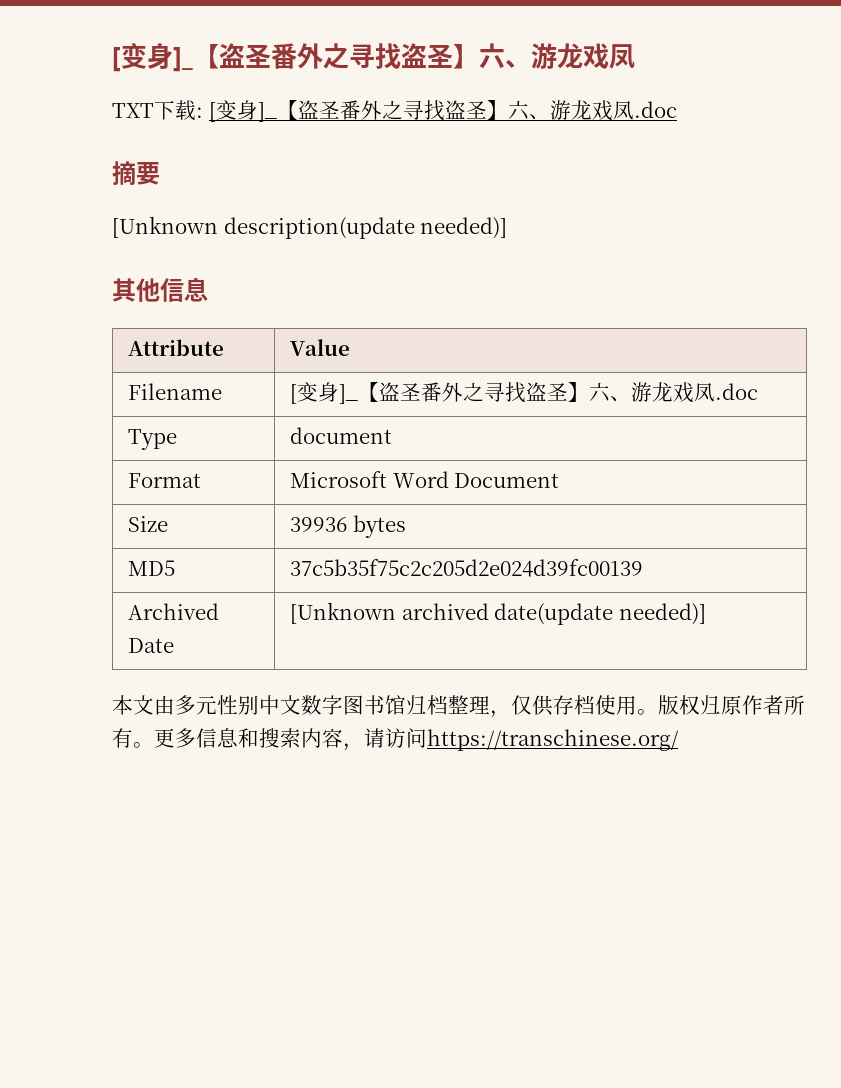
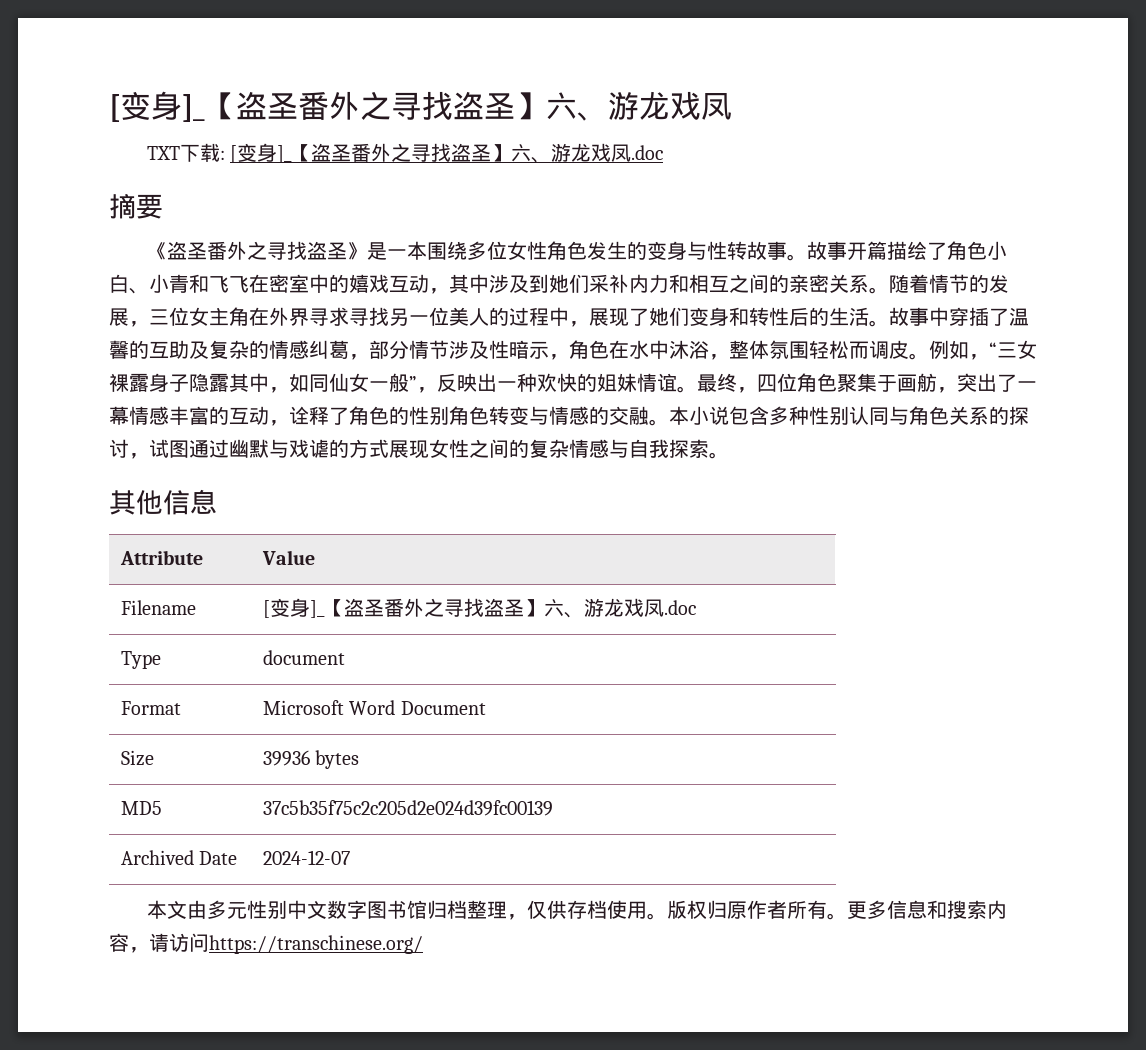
[112,216,508,239] [Unknown description(update needed)] -> [146,241,1007,261] [109,274,1009,294] [109,307,1029,327] [109,340,1037,360] [109,373,1037,393] [109,406,1029,426] [109,439,729,459] 《盗圣番外之寻找盗圣》是一本围绕多位女性角色发生的变身与性转故事。故事开篇描绘了角色小白、小青和飞飞在密室中的嬉戏互动，其中涉及到她们采补内力和相互之间的亲密关系。随着情节的发展，三位女主角在外界寻求寻找另一位美人的过程中，展现了她们变身和转性后的生活。故事中穿插了温馨的互助及复杂的情感纠葛，部分情节涉及性暗示，角色在水中沐浴，整体氛围轻松而调皮。例如，“三女裸露身子隐露其中，如同仙女一般”，反映出一种欢快的姐妹情谊。最终，四位角色聚集于画舫，突出了一幕情感丰富的互动，诠释了角色的性别角色转变与情感的交融。本小说包含多种性别认同与角色关系的探讨，试图通过幽默与戏谑的方式展现女性之间的复杂情感与自我探索。
[290,602,706,625] [Unknown archived date(update needed)] -> [262,850,350,865] 2024-12-07

